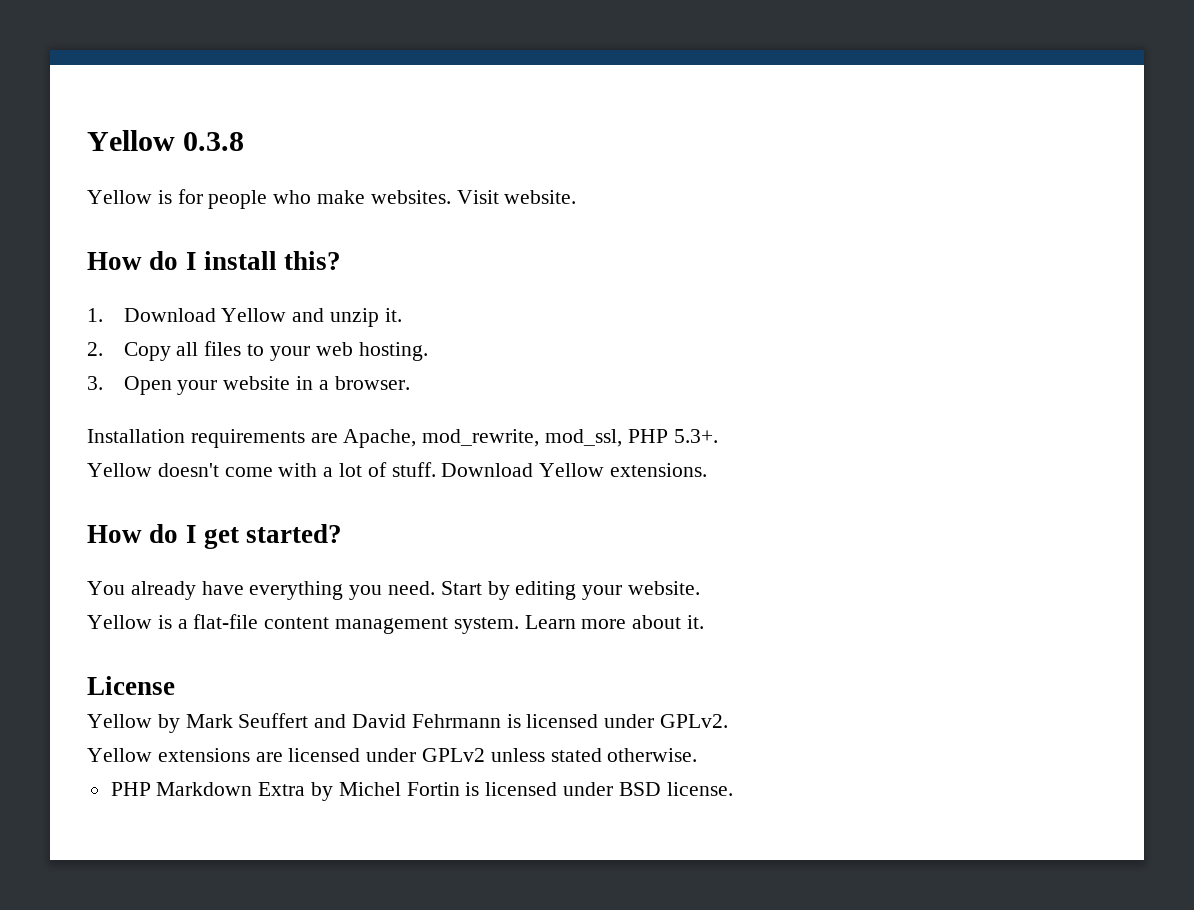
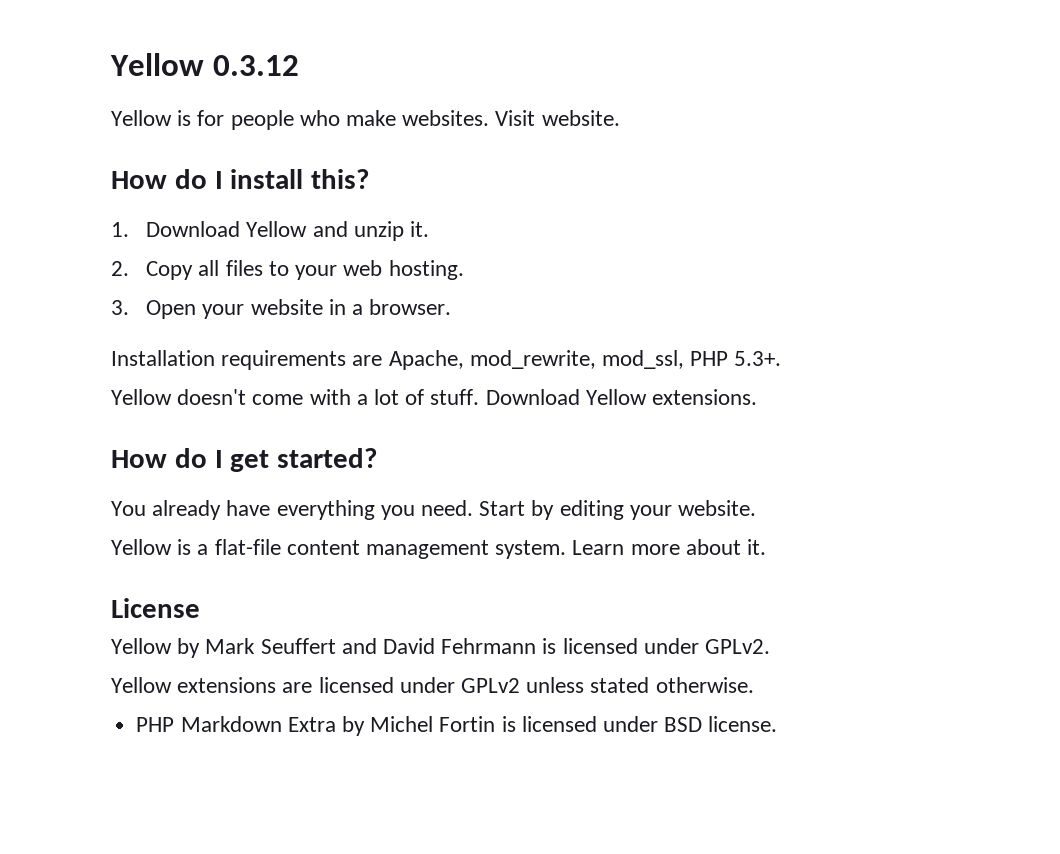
[87,130,245,151] Yellow 0.3.8 -> [110,53,299,76] Yellow 0.3.12

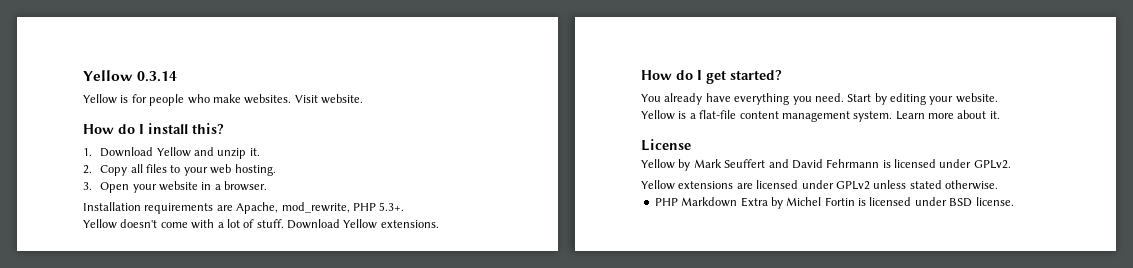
[110,53,299,76] Yellow 0.3.12 -> [83,70,178,82] Yellow 0.3.14
[602,350,685,369] mod_ssl, -> (350, 207) none

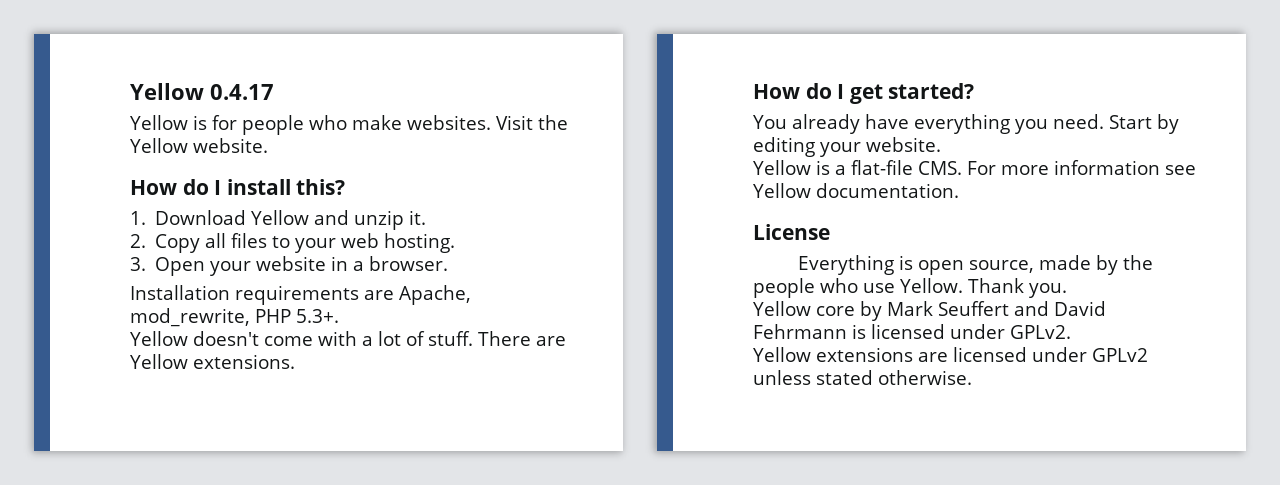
[83,70,178,82] Yellow 0.3.14 -> [130,83,274,100] Yellow 0.4.17
(318, 99) none -> [537,115,568,130] [130,138,188,153] the Yellow
[287,219,340,229] Download -> [477,331,566,346] There are
[739,110,1000,122] [641,139,691,151] [641,159,675,169] content management system. Learn more about it. // License // Yellow -> [917,160,1196,175] [753,183,959,198] [753,224,830,240] [798,255,1154,275] [753,278,1067,298] [753,301,855,316] CMS. For more information see Yellow documentation. // License // Everything is open source, made by the people who use Yellow. Thank you. // Yellow core
[654,197,1014,209] // PHP Markdown Extra by Michel Fortin is licensed under BSD license. -> (972, 377) none

